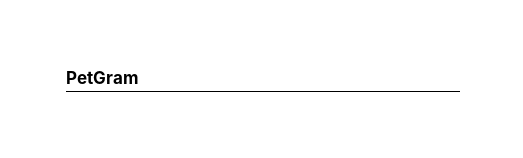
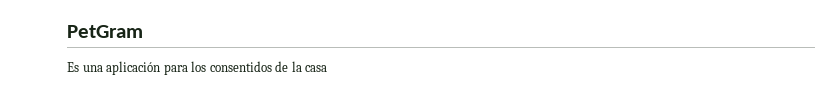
(139, 77) none -> [67,61,328,75] // Es una aplicación para los consentidos de la casa

